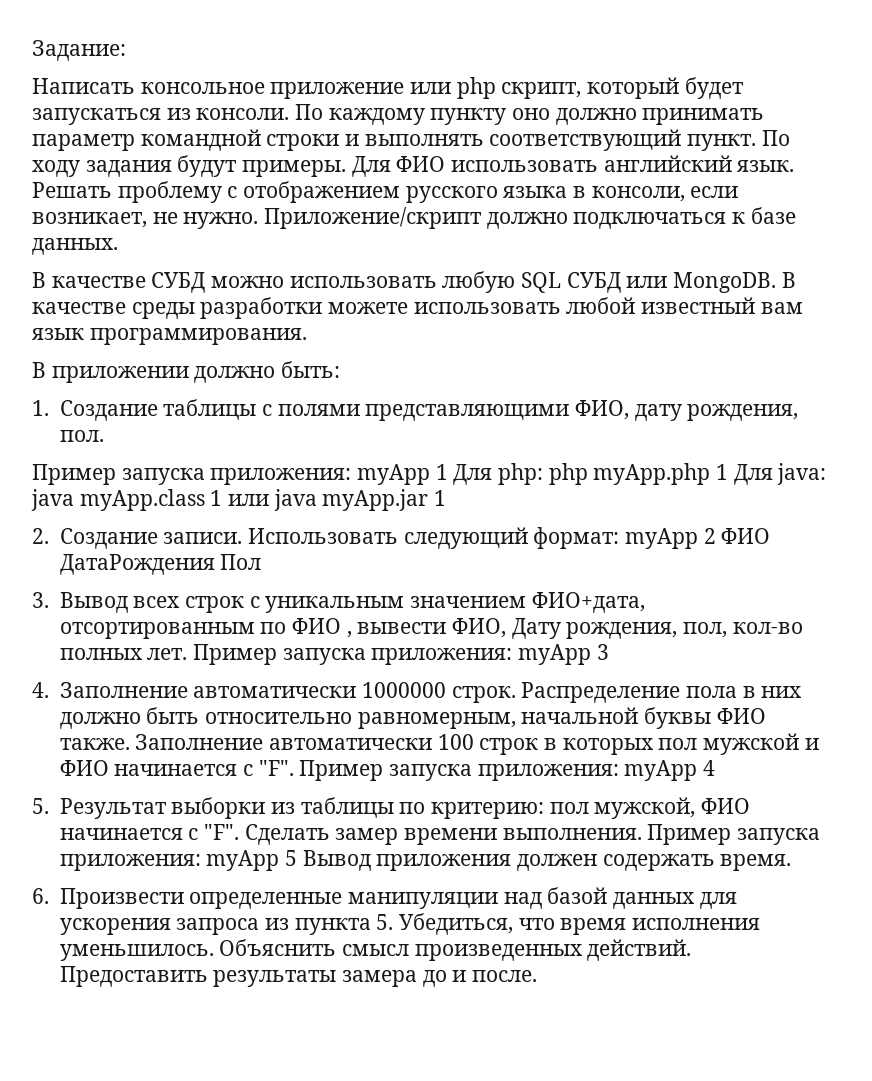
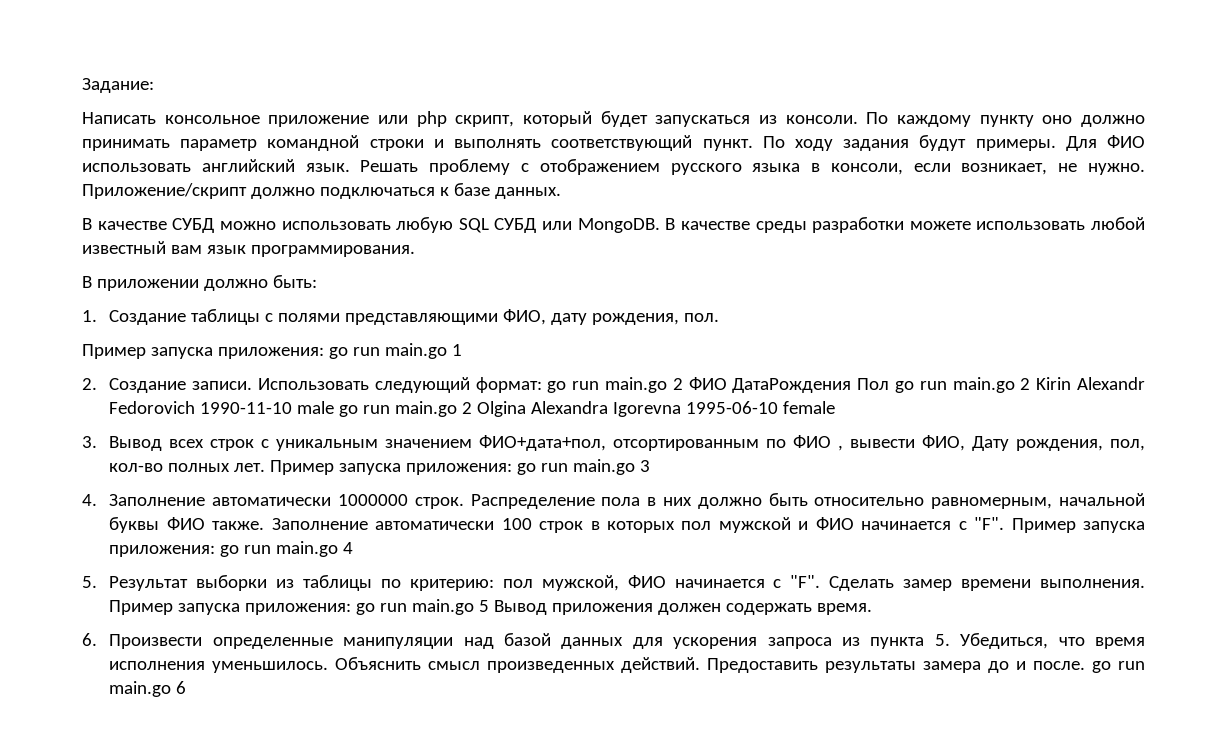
[357,463,827,485] [31,489,429,511] myApp 1 Для php: php myApp.php 1 Для java: java myApp.class 1 или java myApp.jar -> [328,343,447,359] go run main.go
[624,528,698,549] myApp -> [547,377,667,393] go run main.go
(262, 562) none -> [894,377,1146,393] [109,401,836,417] go run main.go 2 Kirin Alexandr Fedorovich 1990-11-10 male go run main.go 2 Olgina Alexandra Igorevna 1995-06-10 female
[531,592,645,613] ФИО+дата, -> [479,435,607,451] ФИО+дата+пол,
[517,644,591,665] myApp -> [517,459,636,475] go run main.go
[624,760,698,781] myApp -> [220,541,339,557] go run main.go
[206,850,280,871] myApp -> [356,599,475,615] go run main.go
(537, 976) none -> [1092,661,1145,673] [109,681,187,697] go run main.go 6

